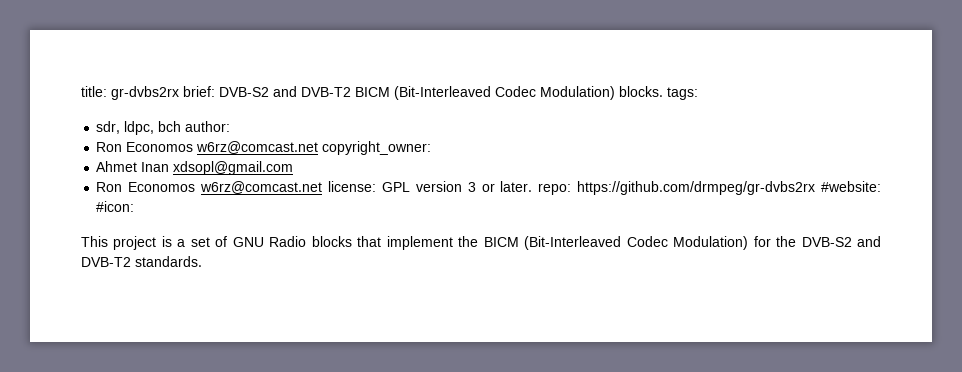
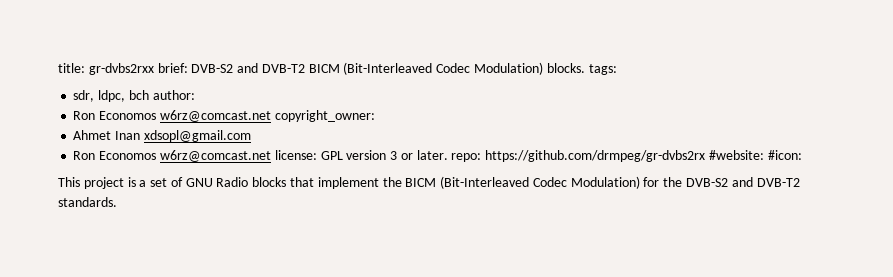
[111,86,179,100] gr-dvbs2rx -> [88,63,154,75] gr-dvbs2rxx

